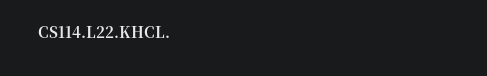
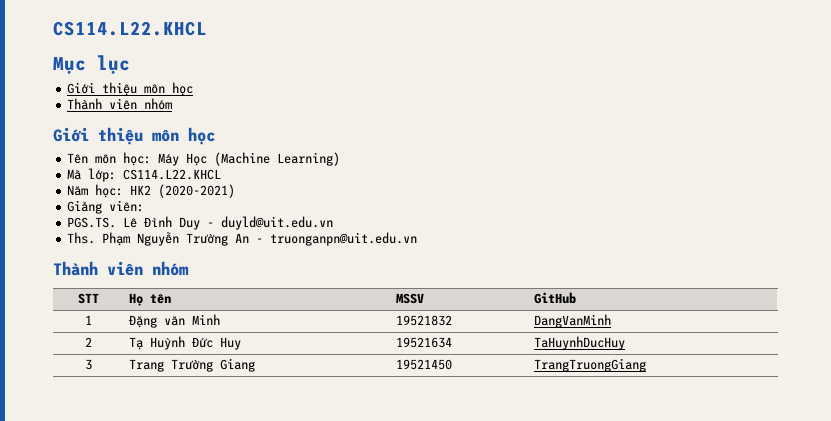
[38,26,170,38] CS114.L22.KHCL. -> [53,21,207,36] [53,55,130,74] [67,82,194,96] [67,98,173,110] [53,127,215,145] [67,152,341,166] [67,168,222,182] [67,184,236,198] [67,200,145,214] [67,216,334,230] [67,232,418,246] [53,261,189,276] [77,293,99,304] [128,293,171,306] [395,293,424,304] [533,292,576,304] [84,315,92,325] [127,314,220,328] [395,315,452,326] [533,314,611,328] [84,337,92,347] [128,336,241,350] [395,337,452,348] [533,336,625,350] [84,359,92,370] [128,358,255,372] [395,359,452,370] [533,358,646,372] CS114.L22.KHCL // Mục lục // Giới thiệu môn học // Thành viên nhóm // Giới thiệu môn học // Tên môn học: Máy Học (Machine Learning) // Mã lớp: CS114.L22.KHCL // Năm học: HK2 (2020-2021) // Giảng viên: // PGS.TS. Lê Đình Duy - duyld@uit.edu.vn // Ths. Phạm Nguyễn Trường An - truonganpn@uit.edu.vn // Thành viên nhóm // STT | Họ tên | MSSV | GitHub // 1 | Đặng văn Minh | 19521832 | DangVanMinh // 2 | Tạ Huỳnh Đức Huy | 19521634 | TaHuynhDucHuy // 3 | Trang Trường Giang | 19521450 | TrangTruongGiang

